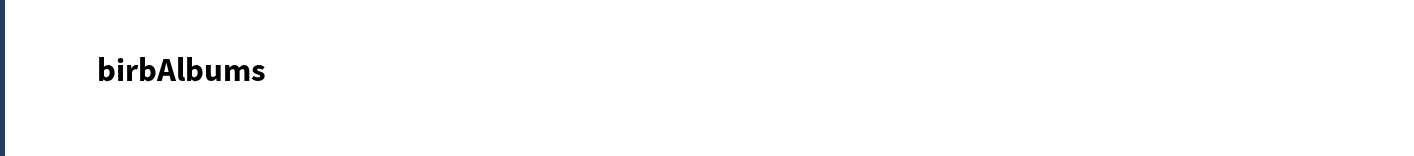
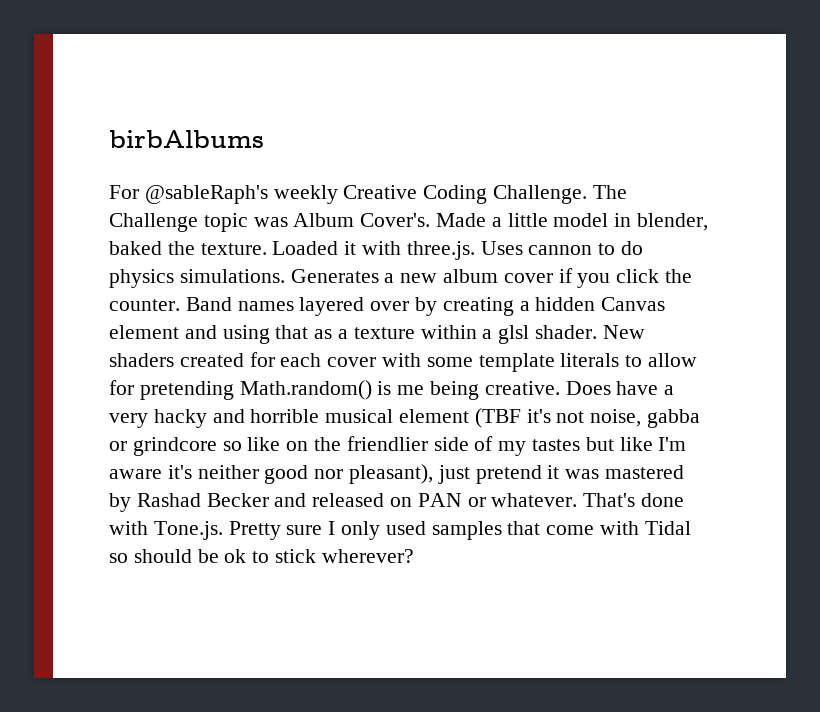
(266, 69) none -> [109,185,627,204] [109,213,709,232] [109,241,644,260] [109,268,693,288] [109,297,666,316] [109,325,645,344] [109,352,698,372] [109,380,675,400] [109,408,701,428] [109,436,687,456] [109,464,685,484] [109,493,685,512] [109,521,691,540] [109,549,414,563] // For @sableRaph's weekly Creative Coding Challenge. The Challenge topic was Album Cover's. Made a little model in blender, baked the texture. Loaded it with three.js. Uses cannon to do physics simulations. Generates a new album cover if you click the counter. Band names layered over by creating a hidden Canvas element and using that as a texture within a glsl shader. New shaders created for each cover with some template literals to allow for pretending Math.random() is me being creative. Does have a very hacky and horrible musical element (TBF it's not noise, gabba or grindcore so like on the friendlier side of my tastes but like I'm aware it's neither good nor pleasant), just pretend it was mastered by Rashad Becker and released on PAN or whatever. That's done with Tone.js. Pretty sure I only used samples that come with Tidal so should be ok to stick wherever?

